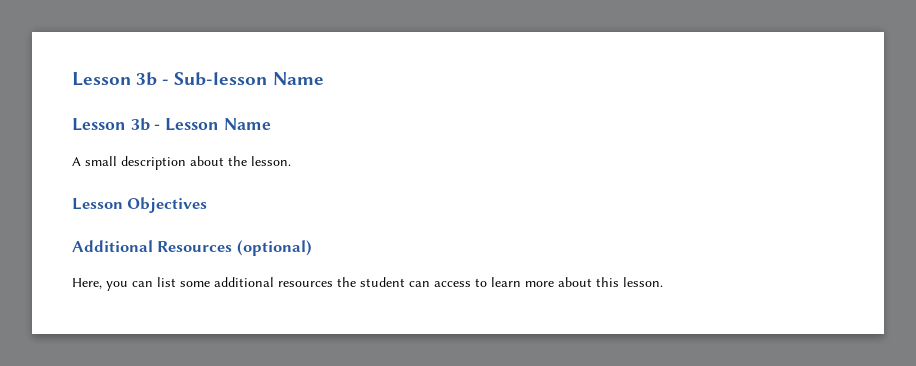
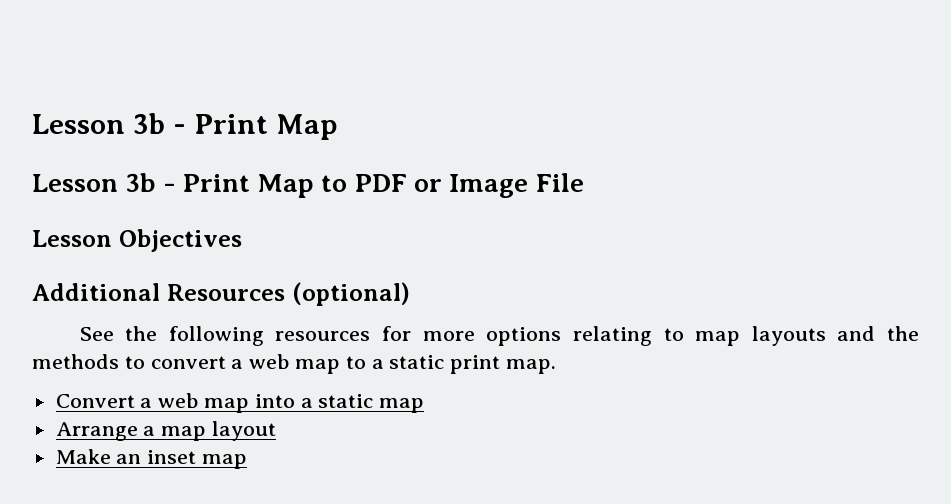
[72,72,324,86] [72,118,271,131] [72,156,291,170] Lesson 3b - Sub-lesson Name // Lesson 3b - Lesson Name // A small description about the lesson. -> [32,113,338,140] [32,173,584,198] Lesson 3b - Print Map // Lesson 3b - Print Map to PDF or Image File
[72,277,663,291] Here, you can list some additional resources the student can access to learn more about this lesson. -> [79,326,919,346] [32,354,557,374] [55,393,425,413] [55,421,277,441] [55,449,248,469] See the following resources for more options relating to map layouts and the methods to convert a web map to a static print map. // Convert a web map into a static map // Arrange a map layout // Make an inset map

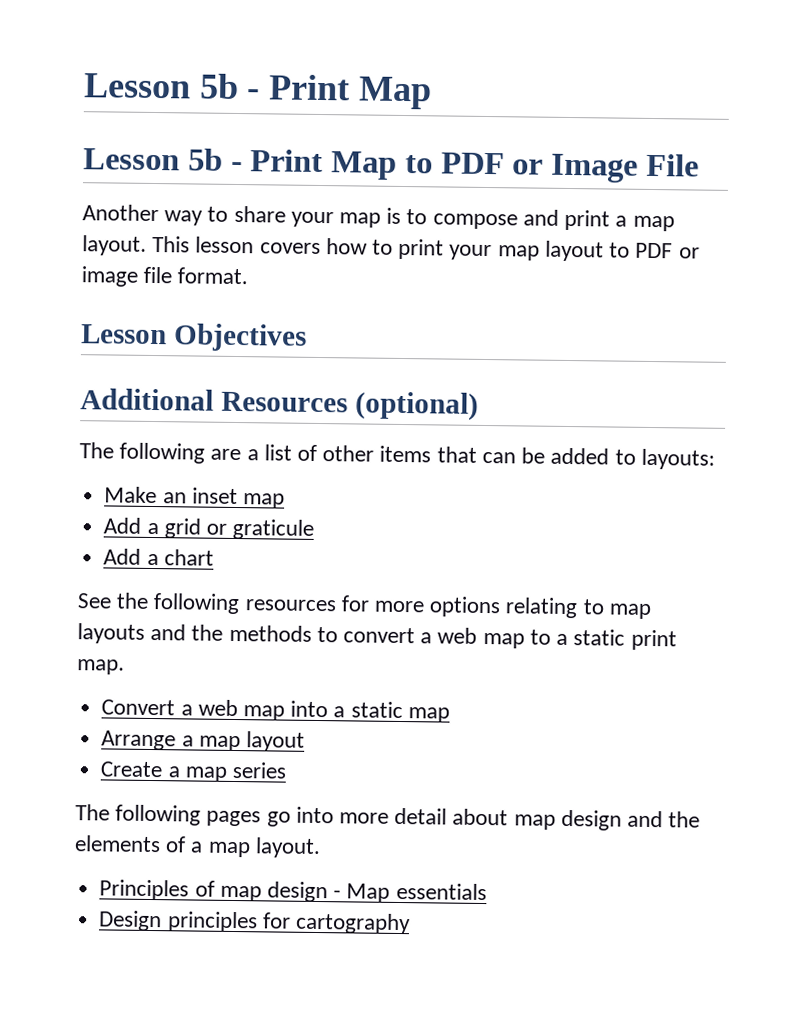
[32,113,165,134] Lesson 3b -> [84,73,239,100] Lesson 5b
[125,173,157,192] 3b -> [187,148,223,171] 5b
(584, 182) none -> [82,204,675,232] [82,235,700,262] [81,266,249,287] // Another way to share your map is to compose and print a map layout. This lesson covers how to print your map layout to PDF or image file format.
(410, 294) none -> [79,442,715,470] [104,486,285,509] [103,517,315,540] [103,548,214,566] // The following are a list of other items that can be added to layouts: // Make an inset map // Add a grid or graticule // Add a chart
[55,449,248,469] Make an inset map -> [100,761,287,782] [75,804,701,831] [74,835,321,859] [99,879,487,903] [98,910,411,935] Create a map series // The following pages go into more detail about map design and the elements of a map layout. // Principles of map design - Map essentials // Design principles for cartography

